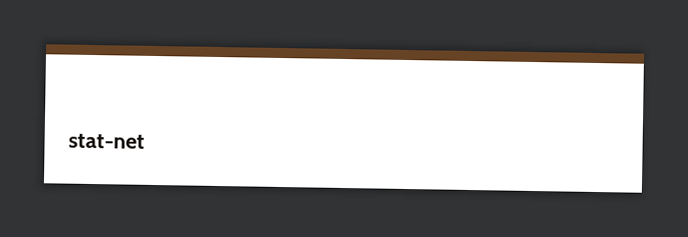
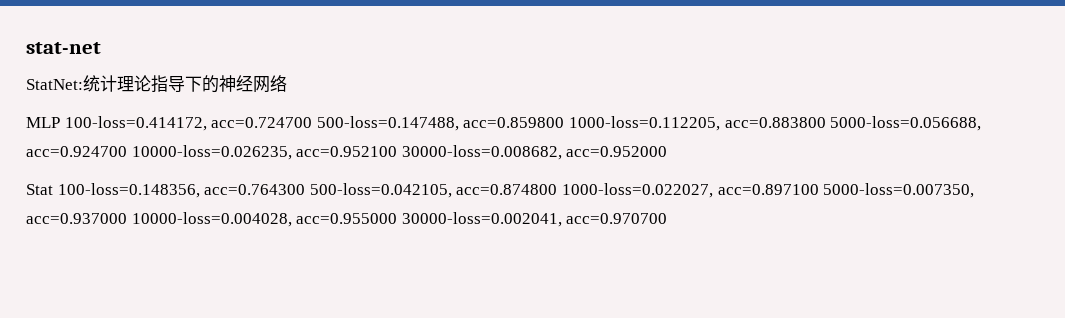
(145, 141) none -> [26,75,287,93] [26,116,982,131] [26,145,668,160] [26,183,975,198] [26,212,668,227] // StatNet:统计理论指导下的神经网络 // MLP 100-loss=0.414172, acc=0.724700 500-loss=0.147488, acc=0.859800 1000-loss=0.112205, acc=0.883800 5000-loss=0.056688, acc=0.924700 10000-loss=0.026235, acc=0.952100 30000-loss=0.008682, acc=0.952000 // Stat 100-loss=0.148356, acc=0.764300 500-loss=0.042105, acc=0.874800 1000-loss=0.022027, acc=0.897100 5000-loss=0.007350, acc=0.937000 10000-loss=0.004028, acc=0.955000 30000-loss=0.002041, acc=0.970700

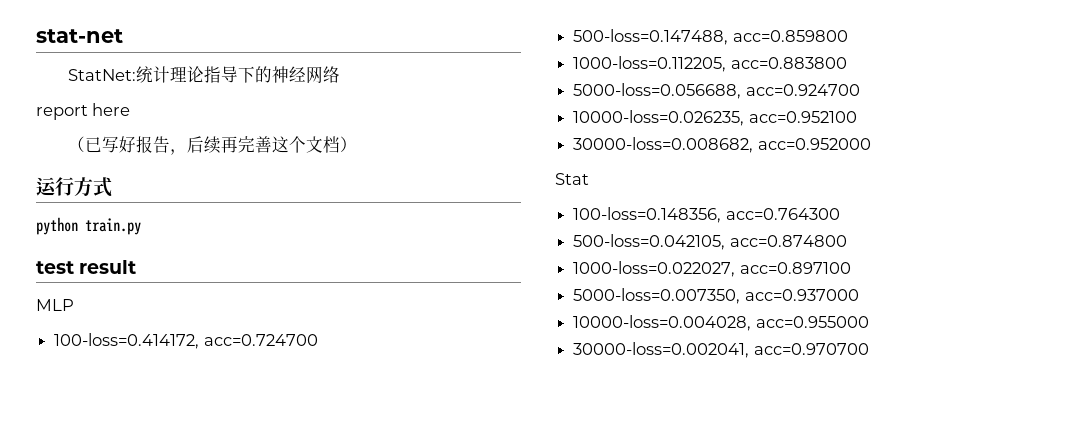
(287, 83) none -> [36,103,131,120] [67,136,357,155] [36,177,112,197] [36,217,141,235] [36,260,137,274] // report here // （已写好报告，后续再完善这个文档） // 运行方式 // python train.py // test result
(60, 122) none -> (74, 305) //
(313, 122) none -> (318, 340) //
(565, 122) none -> (848, 36) //
(826, 122) none -> (847, 63) //
(127, 151) none -> (860, 90) //
(398, 151) none -> (857, 117) //
(53, 189) none -> (589, 179) //
(306, 189) none -> (840, 214) //
(558, 189) none -> (847, 241) //
(819, 189) none -> (851, 268) //
(127, 218) none -> (859, 295) //
(398, 218) none -> (869, 322) //

